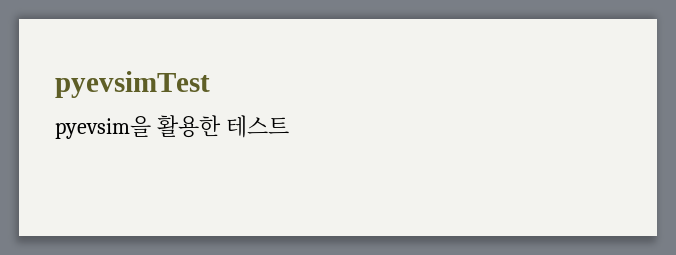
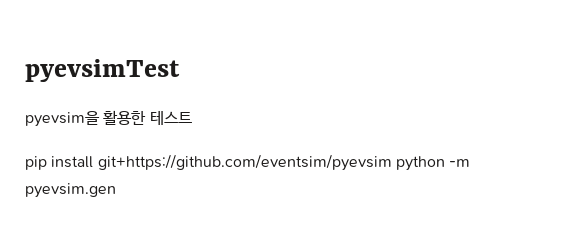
(289, 126) none -> [25,154,471,171] [25,183,116,198] // pip install git+https://github.com/eventsim/pyevsim python -m pyevsim.gen

